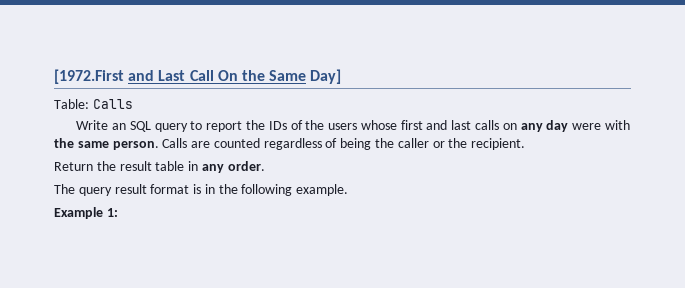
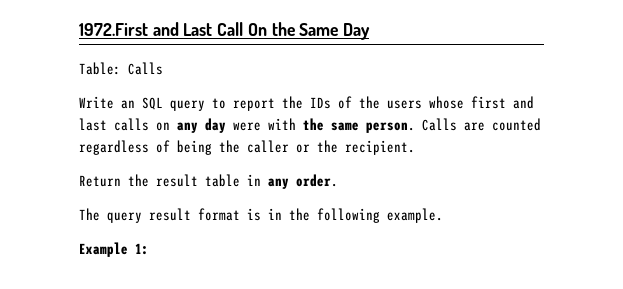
[54,69,124,84] [1972.First -> [79,23,148,36] 1972.First
[310,69,342,84] Day] -> [343,23,371,40] Day

